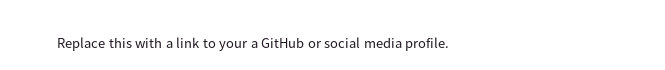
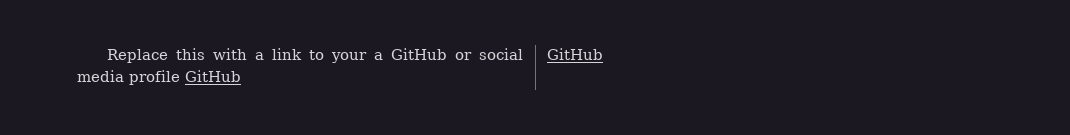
[405,37,450,51] profile. -> [129,70,241,85] [547,48,603,60] profile GitHub // GitHub

